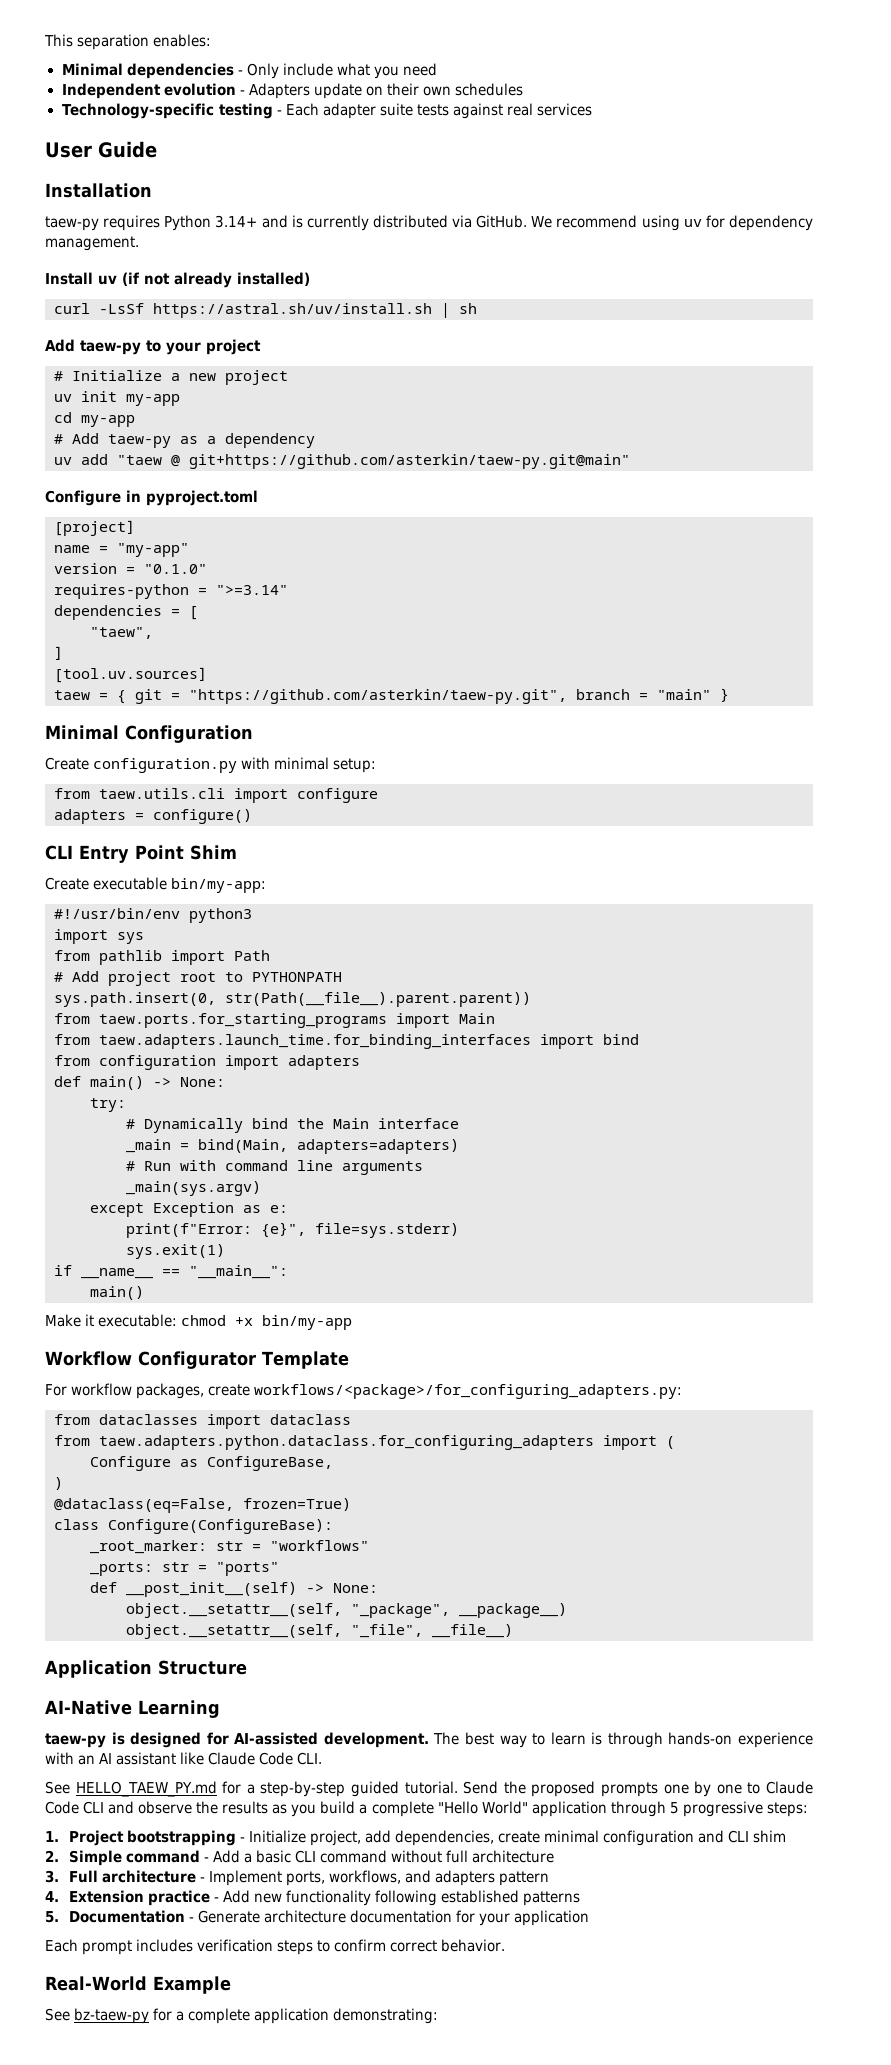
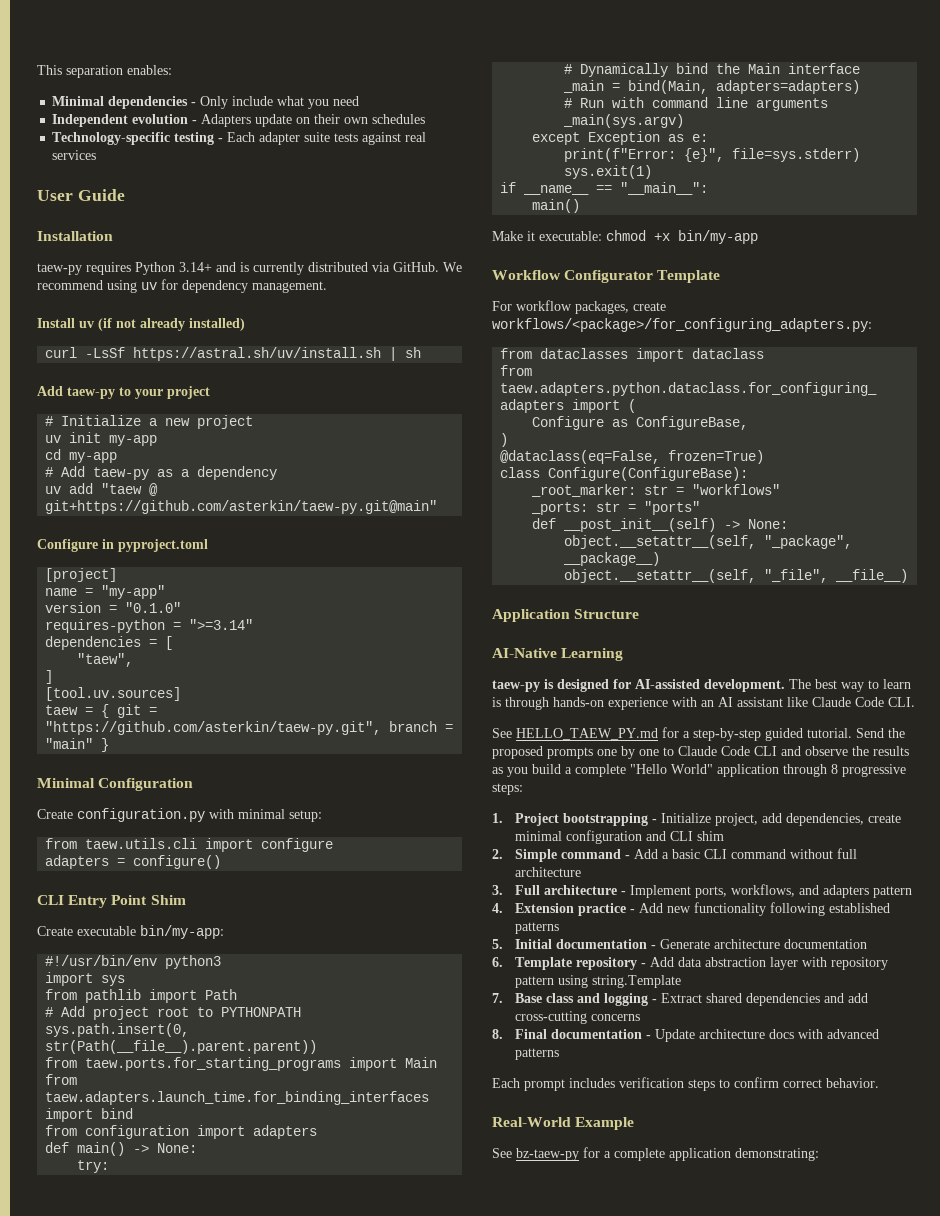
[669,1802,679,1814] 5 -> [831,764,838,774] 8
[68,1910,185,1923] Documentation -> [514,939,647,949] Initial documentation
[456,1910,590,1926] for your application -> [492,957,888,970] [514,975,681,988] [492,993,868,1006] [514,1011,640,1024] [492,1029,879,1042] [514,1048,559,1060] // 6. Template repository - Add data abstraction layer with repository pattern using string.Template // 7. Base class and logging - Extract shared dependencies and add cross-cutting concerns // 8. Final documentation - Update architecture docs with advanced patterns

